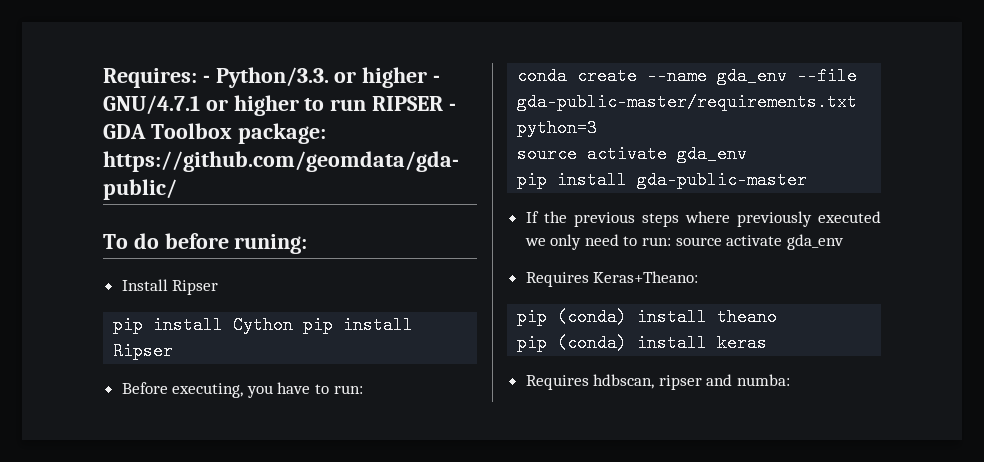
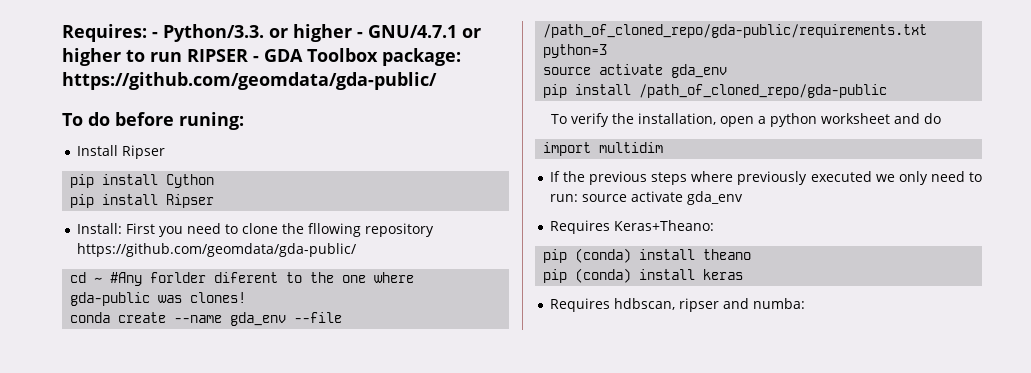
(294, 325) none -> (215, 181) //
[121,382,363,398] Before executing, you have to run: -> [76,223,434,237] [76,243,356,257] [70,272,415,286] [70,292,247,306] Install: First you need to clone the fllowing repository https://github.com/geomdata/gda-public/ // cd ~ #Any forlder diferent to the one where gda-public was clones!
[517,93,858,111] gda-public-master/requirements.txt -> [543,24,928,38] /path_of_cloned_repo/gda-public/requirements.txt
[637,171,808,189] gda-public-master -> [639,84,888,98] [550,113,941,127] [543,142,664,156] /path_of_cloned_repo/gda-public // To verify the installation, open a python worksheet and do // import multidim

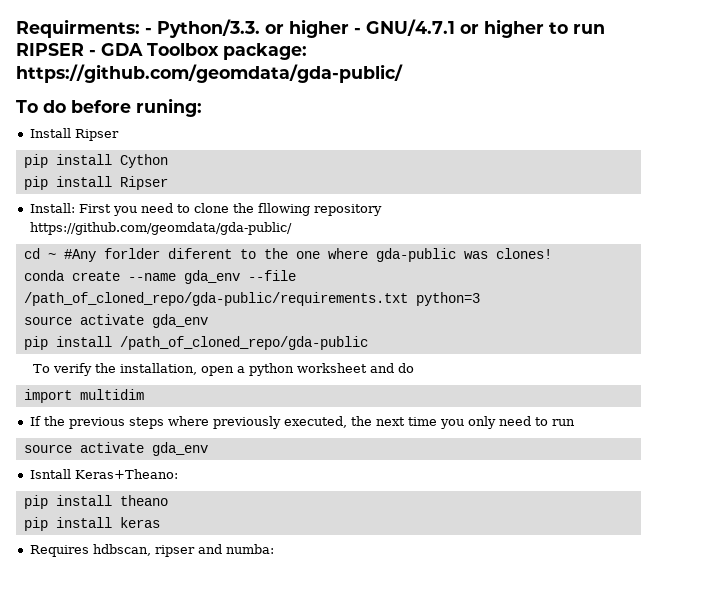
[62,24,147,42] Requires: -> [16,19,140,38] Requirments:
[810,171,895,182] executed we -> [283,416,464,429] executed, the next time you
[549,191,743,205] [549,220,610,234] run: source activate gda_env // Requires -> [551,419,575,426] [23,442,208,456] [29,469,71,479] run // source activate gda_env // Isntall
[575,248,632,263] (conda) -> (48, 502) none
[575,268,632,283] (conda) -> (48, 524) none

